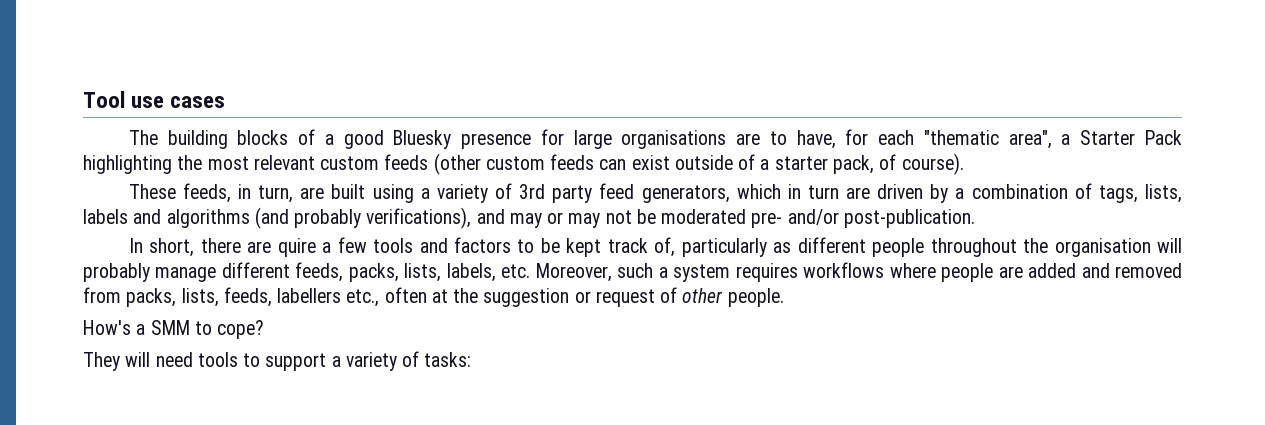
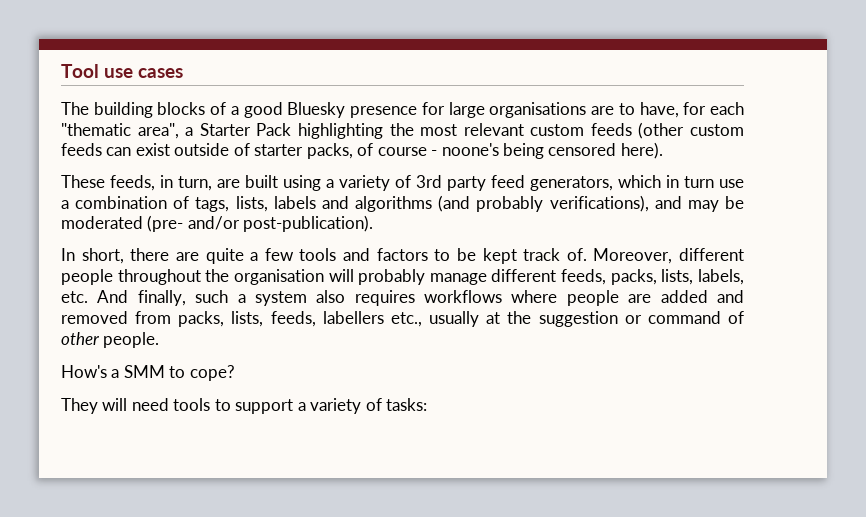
[760,153,964,175] a starter pack, of course). -> [254,142,663,159] starter packs, of course - noone's being censored here).
[846,184,949,203] are driven by -> [719,179,744,188] use
[547,209,975,228] or may not be moderated pre- and/or post-publication. -> [725,196,744,209] [61,215,374,232] be moderated (pre- and/or post-publication).
[277,238,316,257] quire -> [205,248,244,264] quite
[654,237,792,257] of, particularly as -> [566,248,673,264] of. Moreover,
[535,263,612,282] Moreover, -> [97,290,186,306] And finally,
(731, 273) none -> [316,290,346,303] also
[384,287,427,303] often -> [429,311,480,327] usually
[595,289,655,307] request -> [647,311,721,324] command

